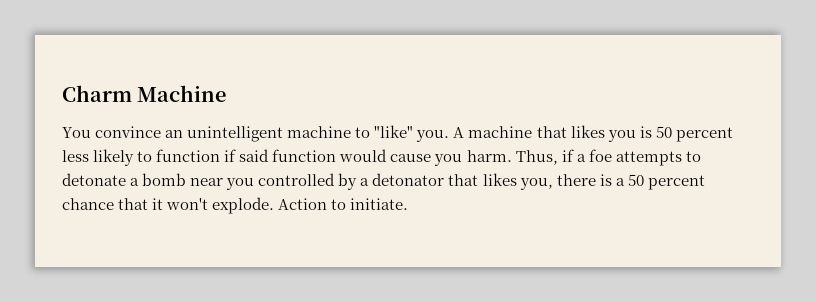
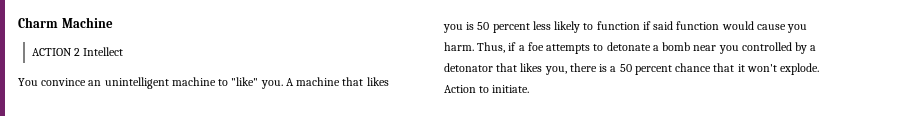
(227, 93) none -> [31,47,124,56] // ACTION 2 Intellect

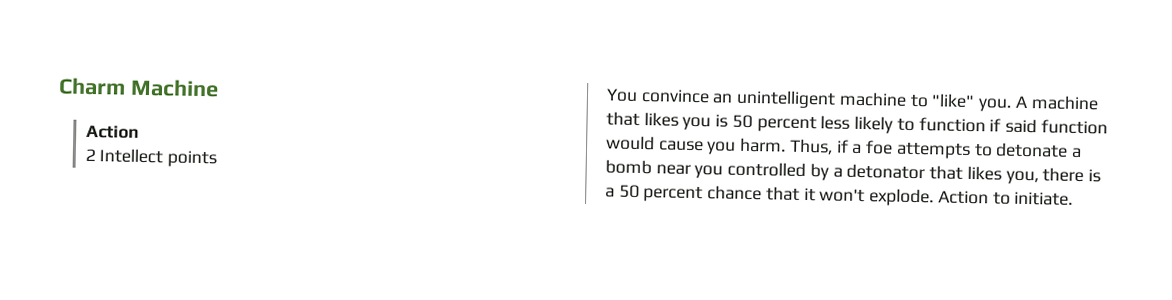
[31,48,72,56] ACTION -> [85,124,139,139] Action //
(124, 51) none -> [166,150,217,168] points

